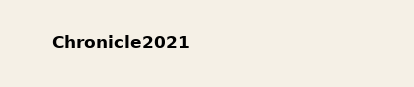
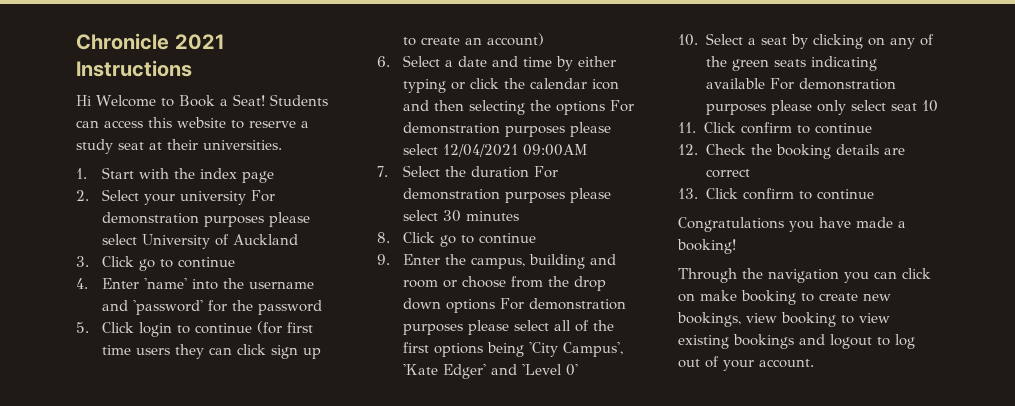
[52,35,190,48] Chronicle2021 -> [76,33,225,50] [76,60,192,77] [76,94,328,107] [76,117,309,129] [76,139,282,154] [76,167,275,183] [76,189,276,205] [102,212,311,227] [102,234,299,249] [76,256,236,271] [76,278,315,290] [102,300,323,315] [76,321,314,337] [102,344,322,359] [403,33,545,46] [377,55,617,71] [403,78,620,93] [403,100,635,115] [403,122,612,137] [403,144,589,157] [377,165,559,178] [403,188,612,203] [403,210,520,222] [377,232,537,247] [377,254,617,269] [403,276,607,291] [403,298,627,313] [403,320,615,335] [403,342,624,357] [403,364,579,379] [678,33,934,49] [705,56,877,71] [705,78,896,90] [705,100,938,115] [678,122,873,134] [678,144,905,159] [705,169,750,178] [678,188,874,200] [678,217,906,232] [677,239,736,254] [678,268,931,283] [678,290,891,305] [677,312,890,327] [678,334,915,349] [678,356,814,371] Chronicle 2021 Instructions // Hi Welcome to Book a Seat! Students can access this website to reserve a study seat at their universities. // 1. Start with the index page // 2. Select your university For demonstration purposes please select University of Auckland // 3. Click go to continue // 4. Enter 'name' into the username and 'password' for the password // 5. Click login to continue (for first time users they can click sign up to create an account) // 6. Select a date and time by either typing or click the calendar icon and then selecting the options For demonstration purposes please select 12/04/2021 09:00AM // 7. Select the duration For demonstration purposes please select 30 minutes // 8. Click go to continue // 9. Enter the campus, building and room or choose from the drop down options For demonstration purposes please select all of the first options being 'City Campus', 'Kate Edger' and 'Level 0' // 10. Select a seat by clicking on any of the green seats indicating available For demonstration purposes please only select seat 10 // 11. Click confirm to continue // 12. Check the booking details are correct // 13. Click confirm to continue // Congratulations you have made a booking! // Through the navigation you can click on make booking to create new bookings, view booking to view existing bookings and logout to log out of your account.

